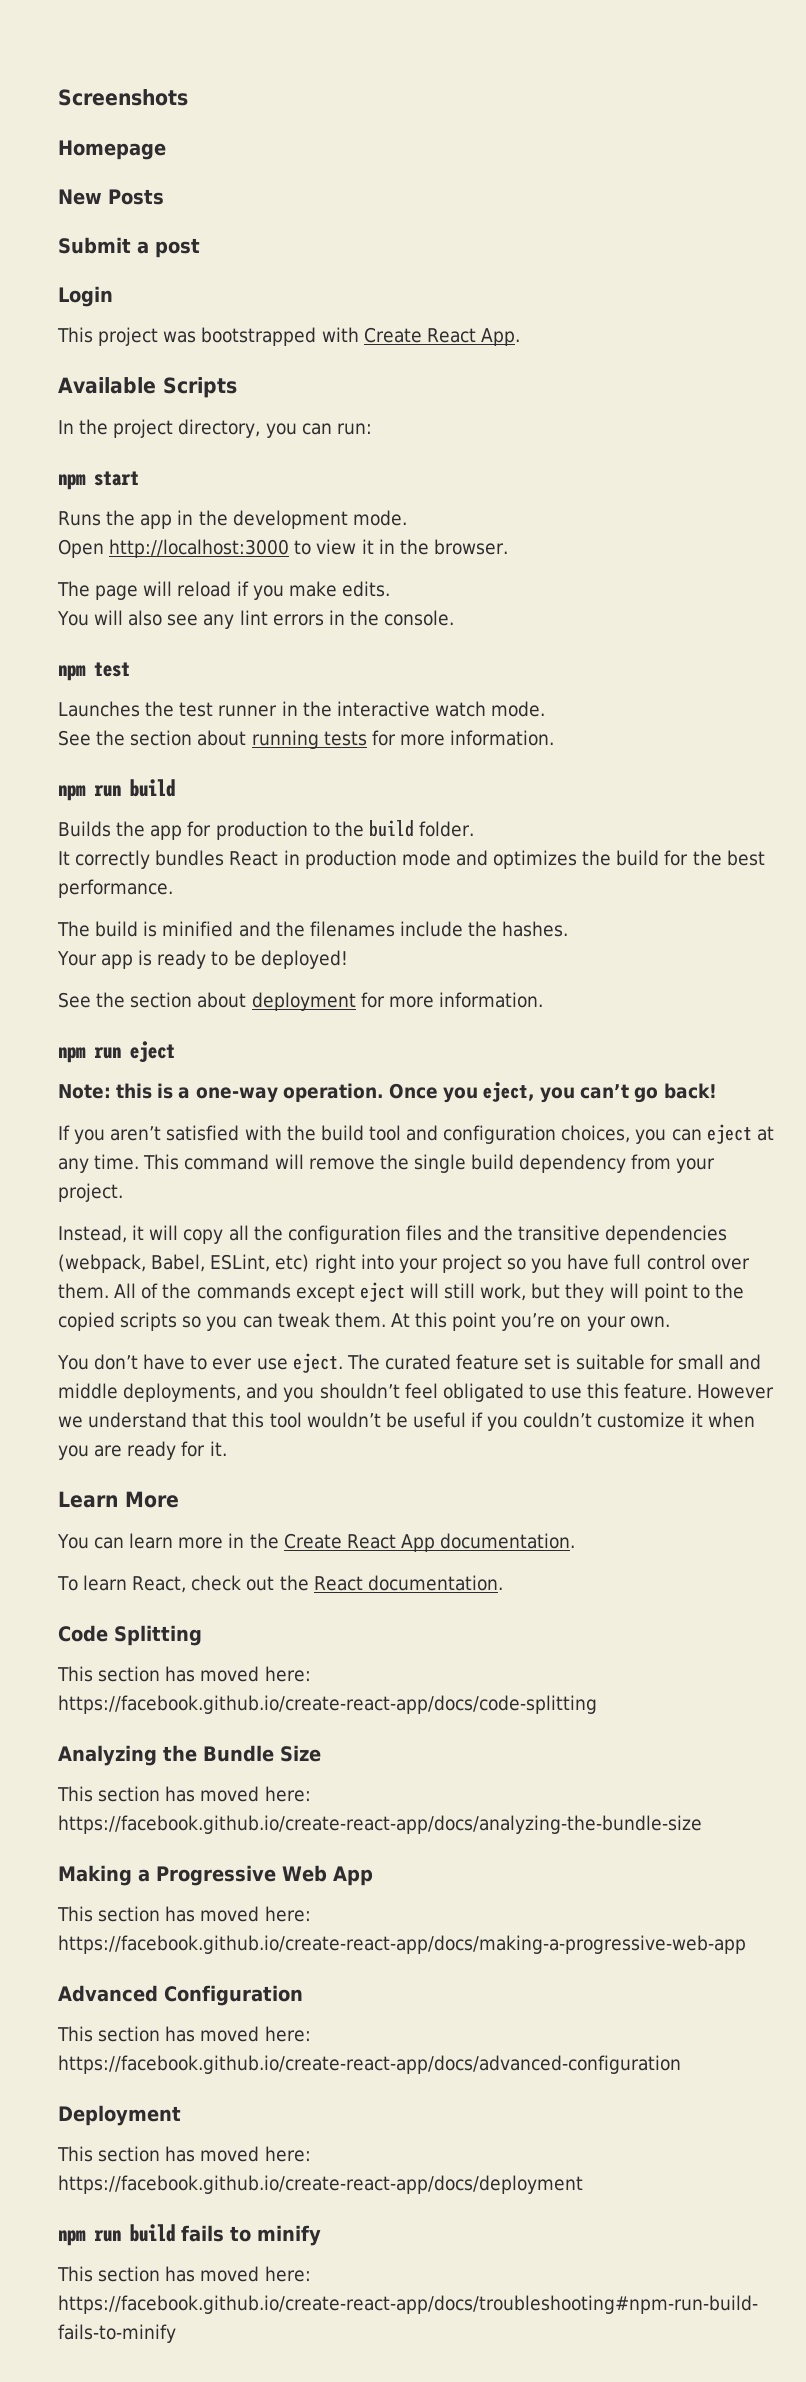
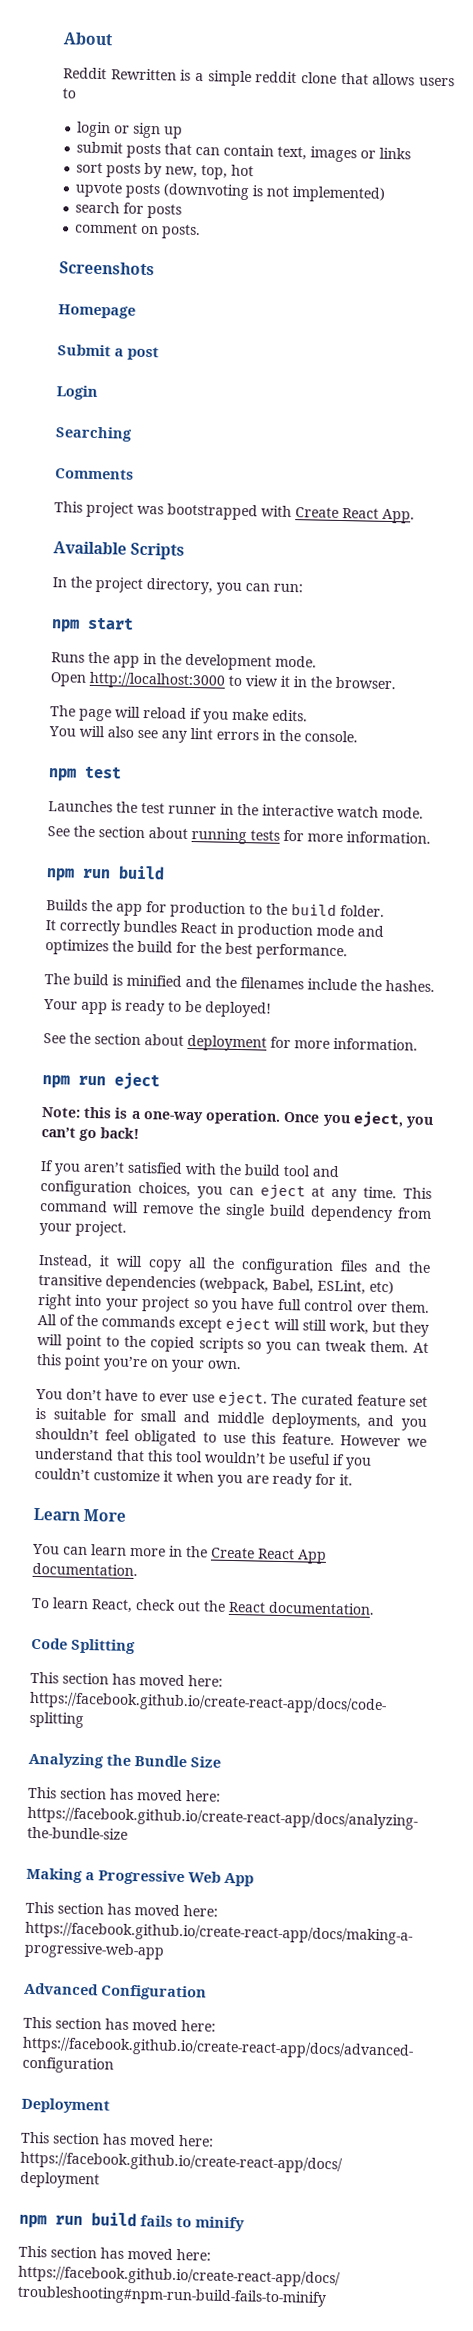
(58, 97) none -> [63,32,113,46] [63,67,456,87] [62,88,76,99] [76,121,184,139] [76,141,412,163] [76,162,255,180] [75,182,386,203] [75,201,183,219] [75,222,202,240] About // Reddit Rewritten is a simple reddit clone that allows users to // login or sign up // submit posts that can contain text, images or links // sort posts by new, top, hot // upvote posts (downvoting is not implemented) // search for posts // comment on posts. //
[58,189,164,205] // New Posts -> (136, 311) none
(113, 296) none -> [55,426,133,442] [54,468,134,480] // Searching // Comments

